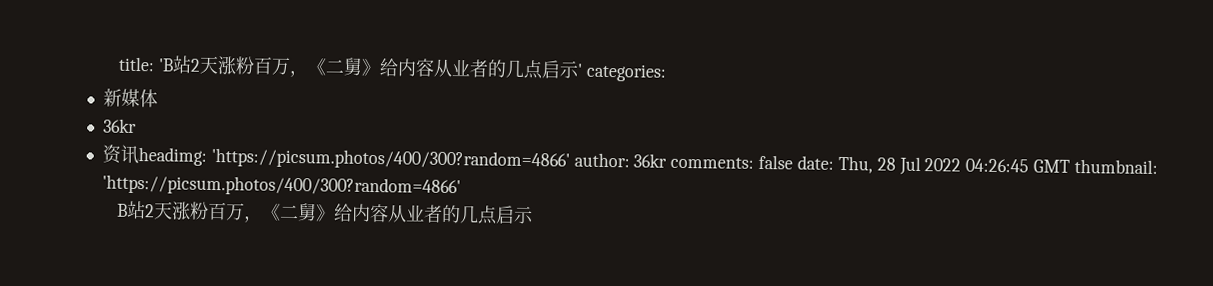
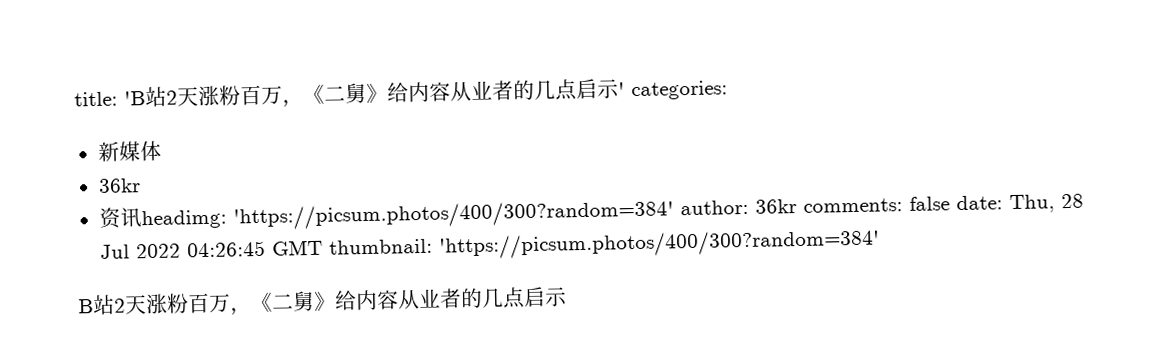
[210,147,570,171] 'https://picsum.photos/400/300?random=4866' -> [232,199,674,231] 'https://picsum.photos/400/300?random=384'
[101,174,461,198] 'https://picsum.photos/400/300?random=4866' -> [438,228,880,260] 'https://picsum.photos/400/300?random=384'

